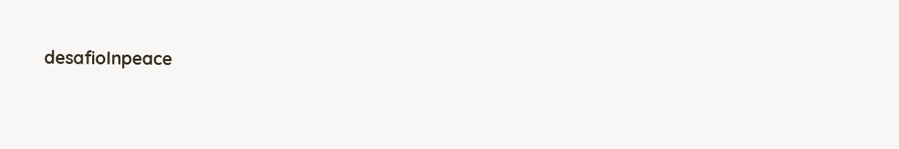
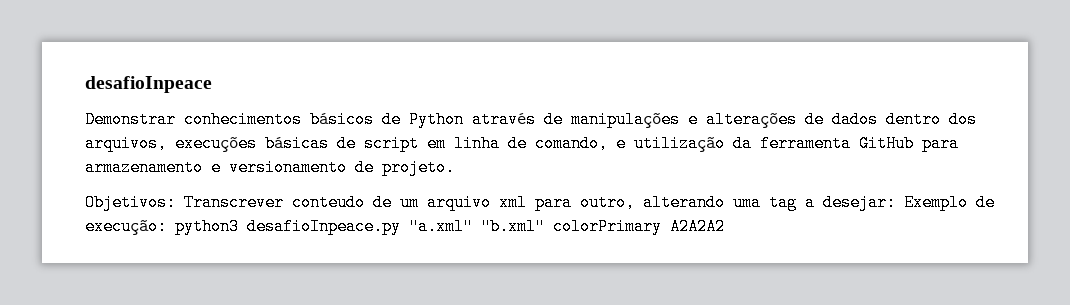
(173, 59) none -> [85,111,977,128] [85,135,959,152] [85,159,455,176] [85,194,995,211] [85,218,725,235] // Demonstrar conhecimentos básicos de Python através de manipulações e alterações de dados dentro dos arquivos, execuções básicas de script em linha de comando, e utilização da ferramenta GitHub para armazenamento e versionamento de projeto. // Objetivos: Transcrever conteudo de um arquivo xml para outro, alterando uma tag a desejar: Exemplo de execução: python3 desafioInpeace.py "a.xml" "b.xml" colorPrimary A2A2A2

